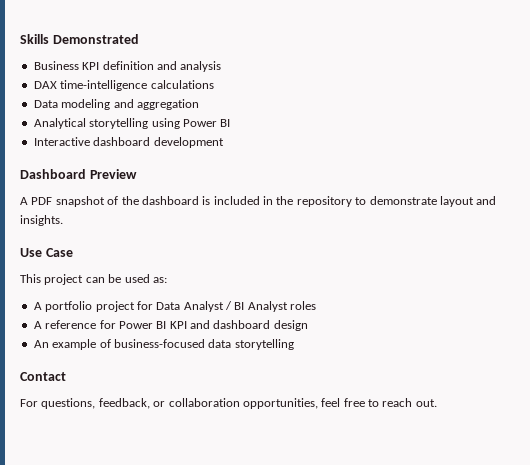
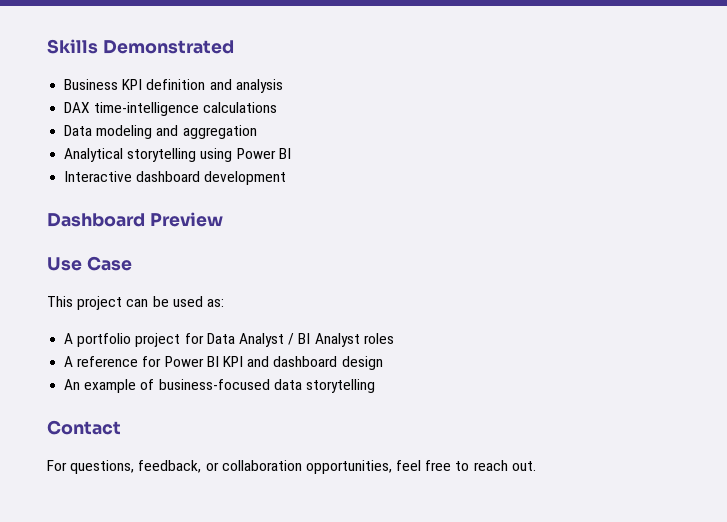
[20,196,497,207] [20,215,63,226] // A PDF snapshot of the dashboard is included in the repository to demonstrate layout and insights. -> (223, 219) none

